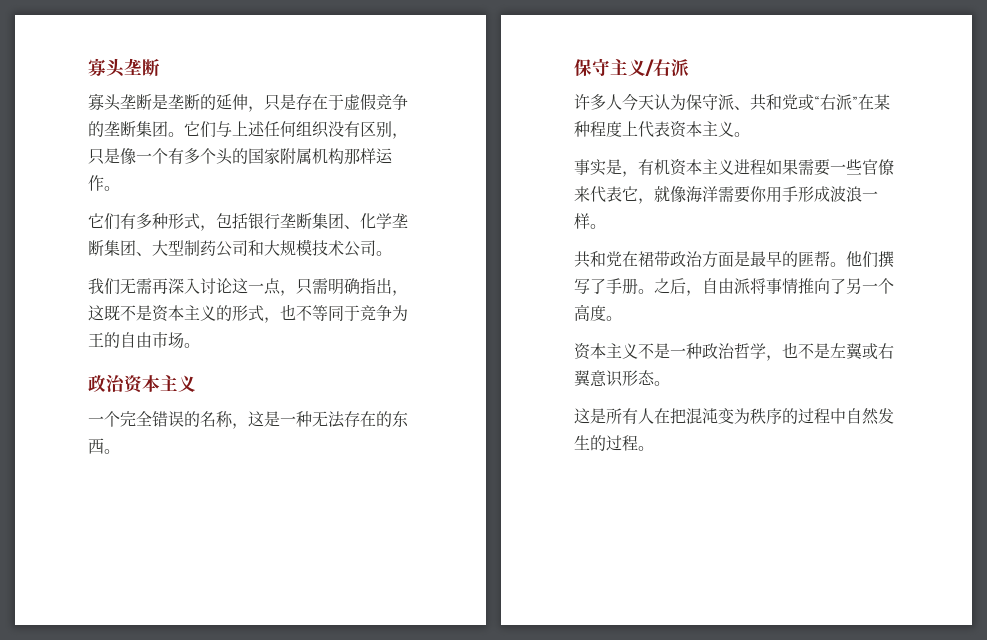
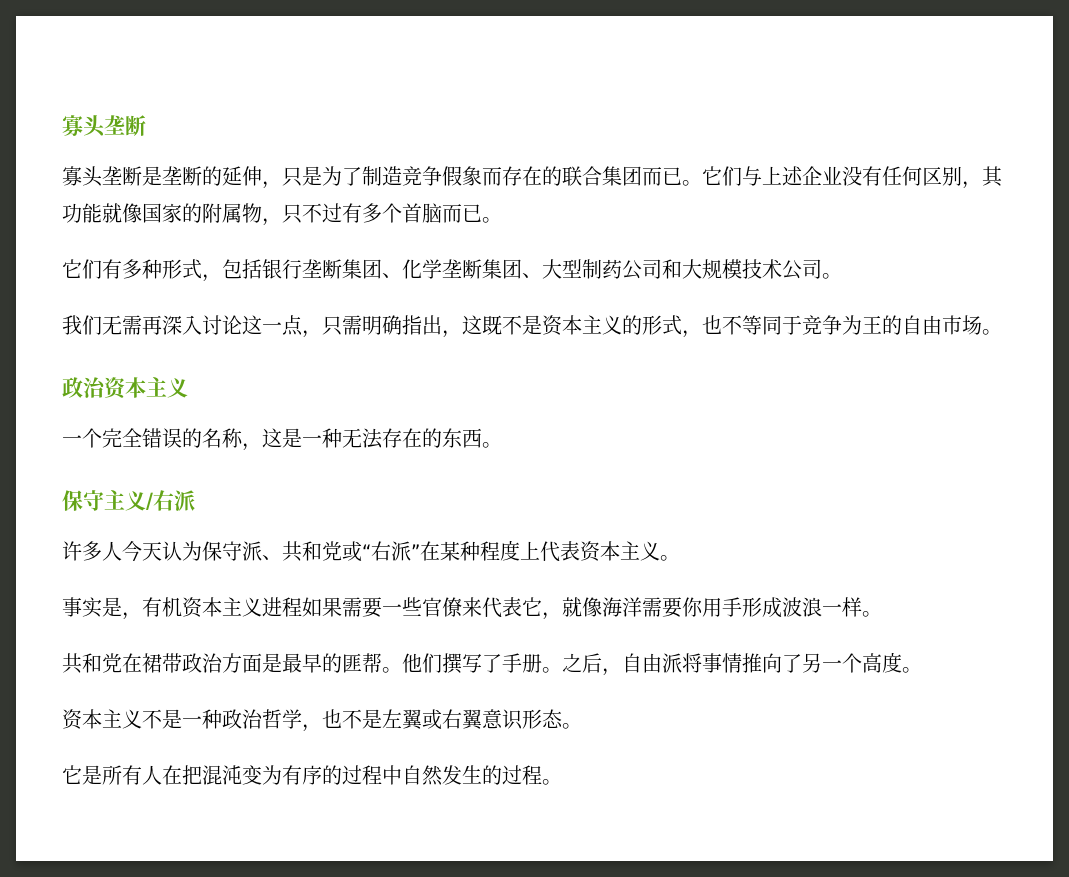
[296,94,408,110] [88,121,408,139] [88,148,393,165] [88,175,104,191] 存在于虚假竞争的垄断集团。它们与上述任何组织没有区别，只是像一个有多个头的国家附属机构那样运作 -> [322,166,1003,189] [62,203,482,226] 为了制造竞争假象而存在的联合集团而已。它们与上述企业没有任何区别，其功能就像国家的附属物，只不过有多个首脑而已
[574,408,590,424] 这 -> [62,765,82,784] 它
[750,408,766,424] 秩 -> [282,765,302,785] 有

